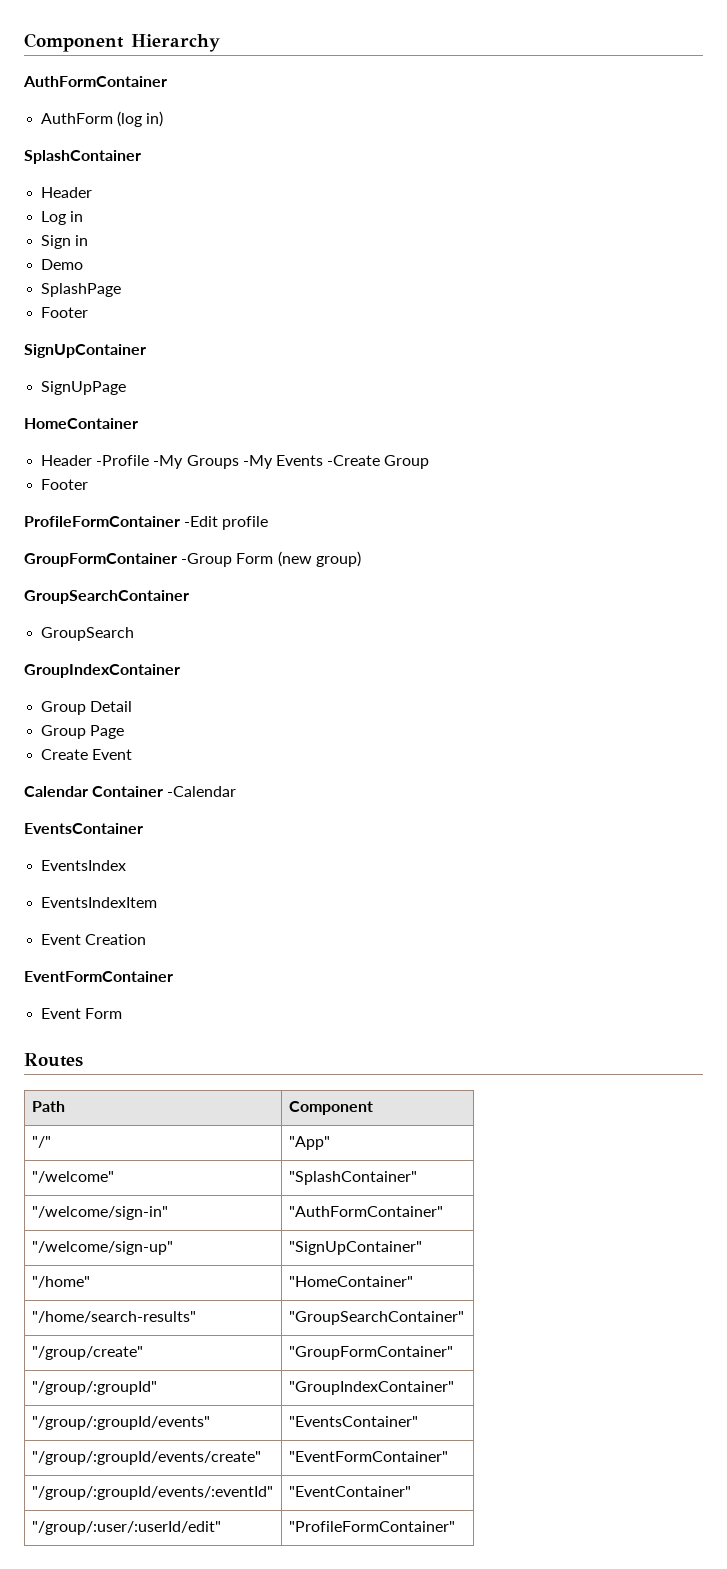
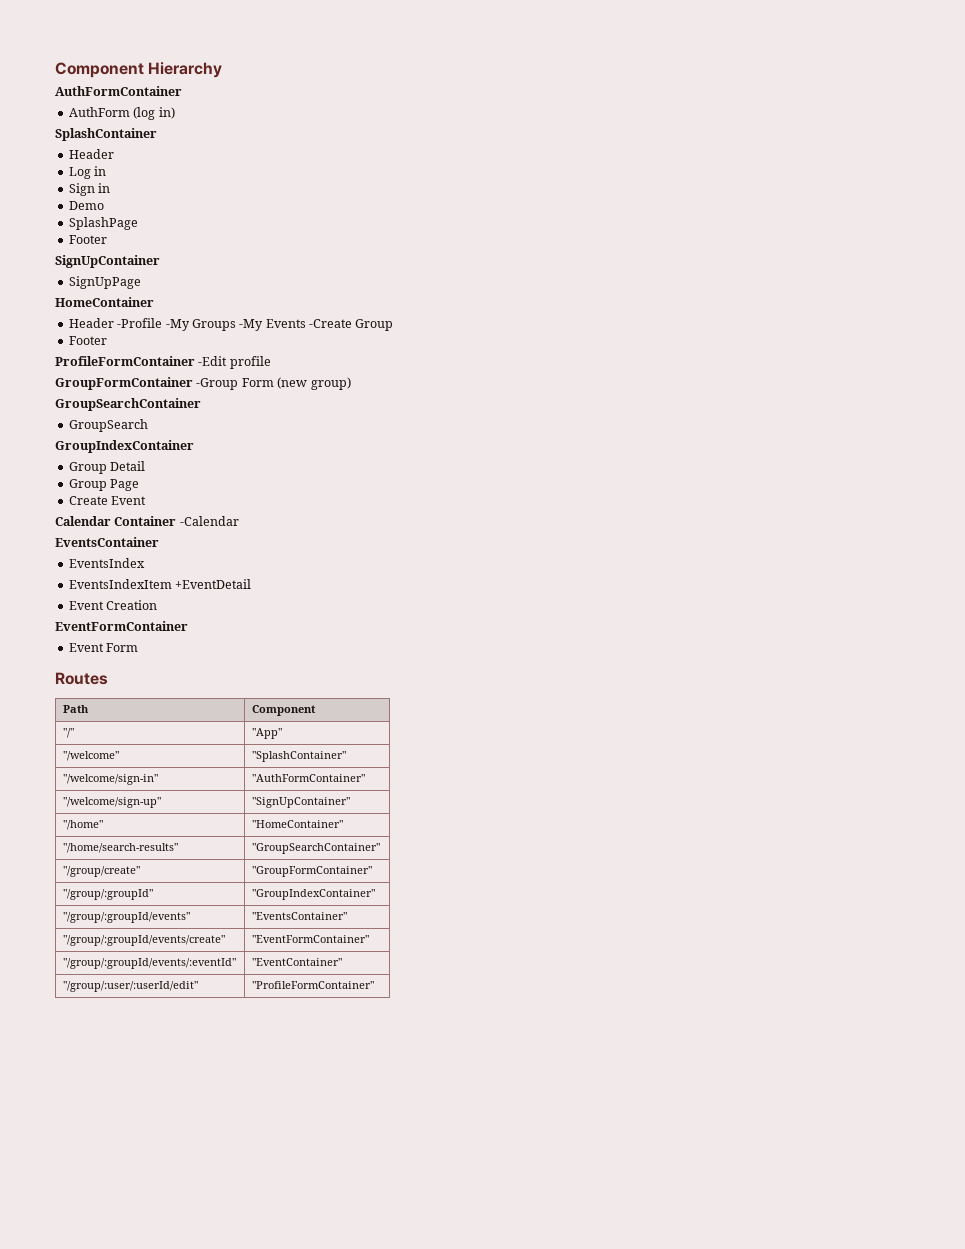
(158, 902) none -> [175,579,252,589] +EventDetail

